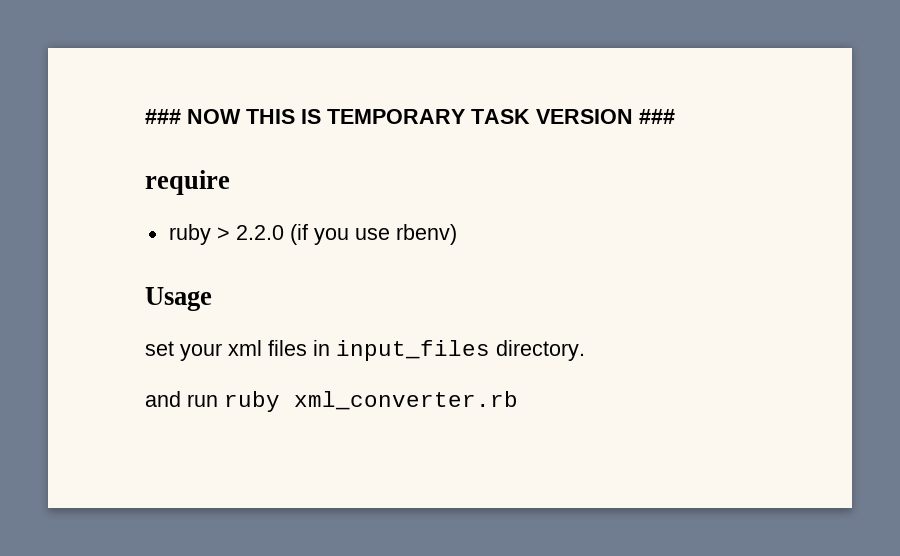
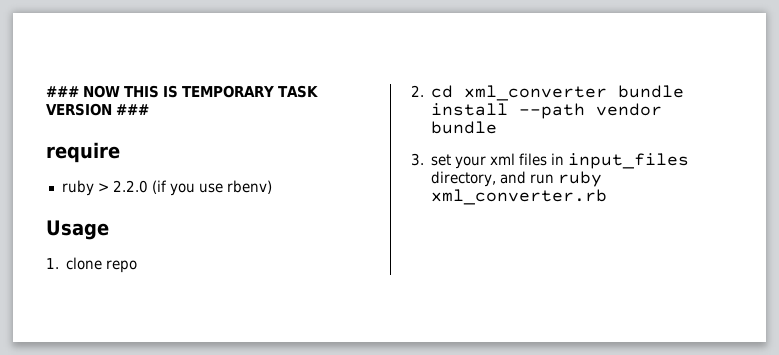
(212, 299) none -> [46,257,138,273] [411,85,685,101] [431,103,663,119] [431,121,498,134] [411,153,424,166] 1. clone repo // 2. cd xml_converter bundle install --path vendor bundle // 3.
[496,340,585,361] directory. // -> [431,171,497,187] directory,

